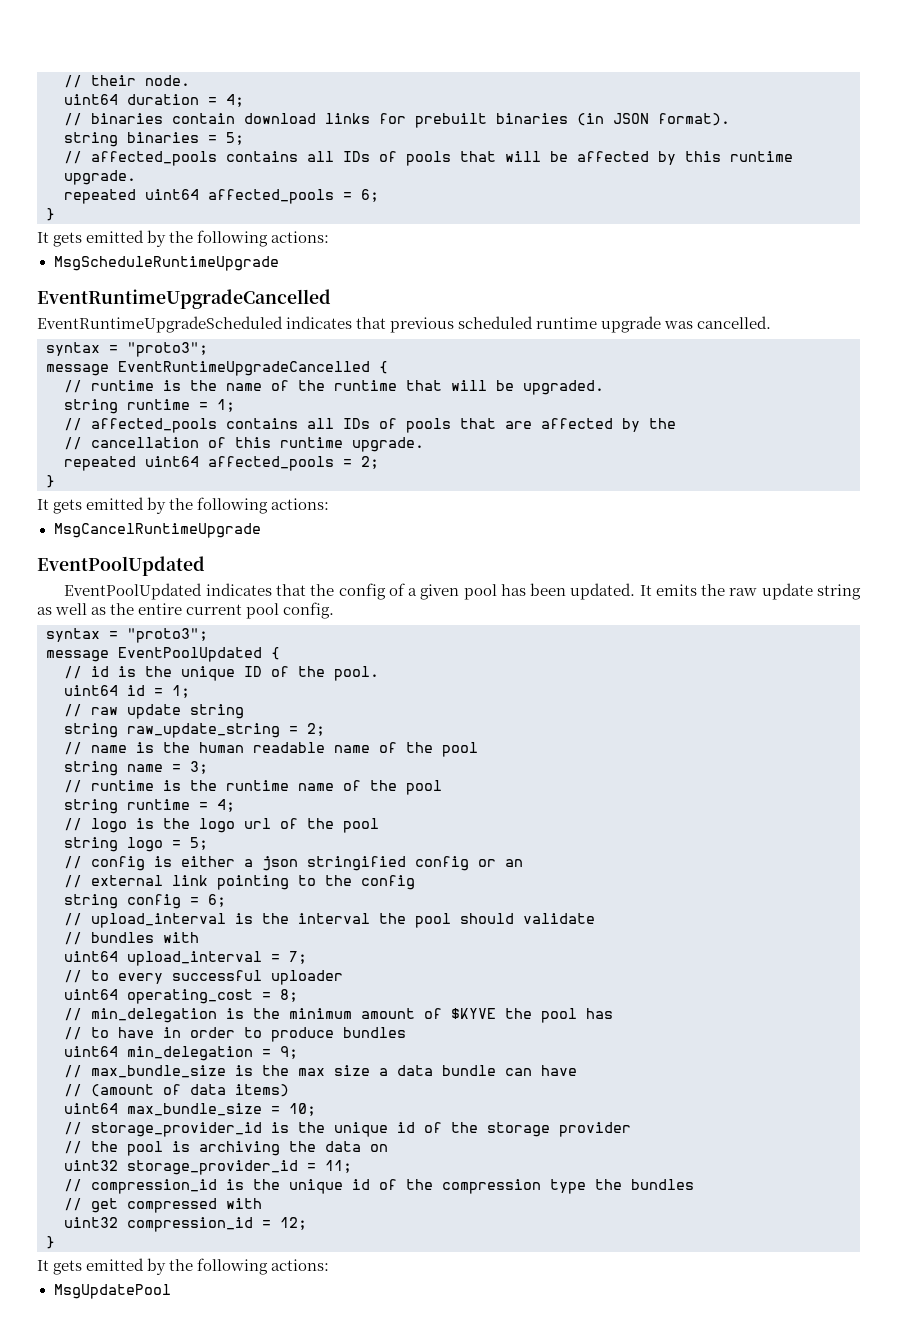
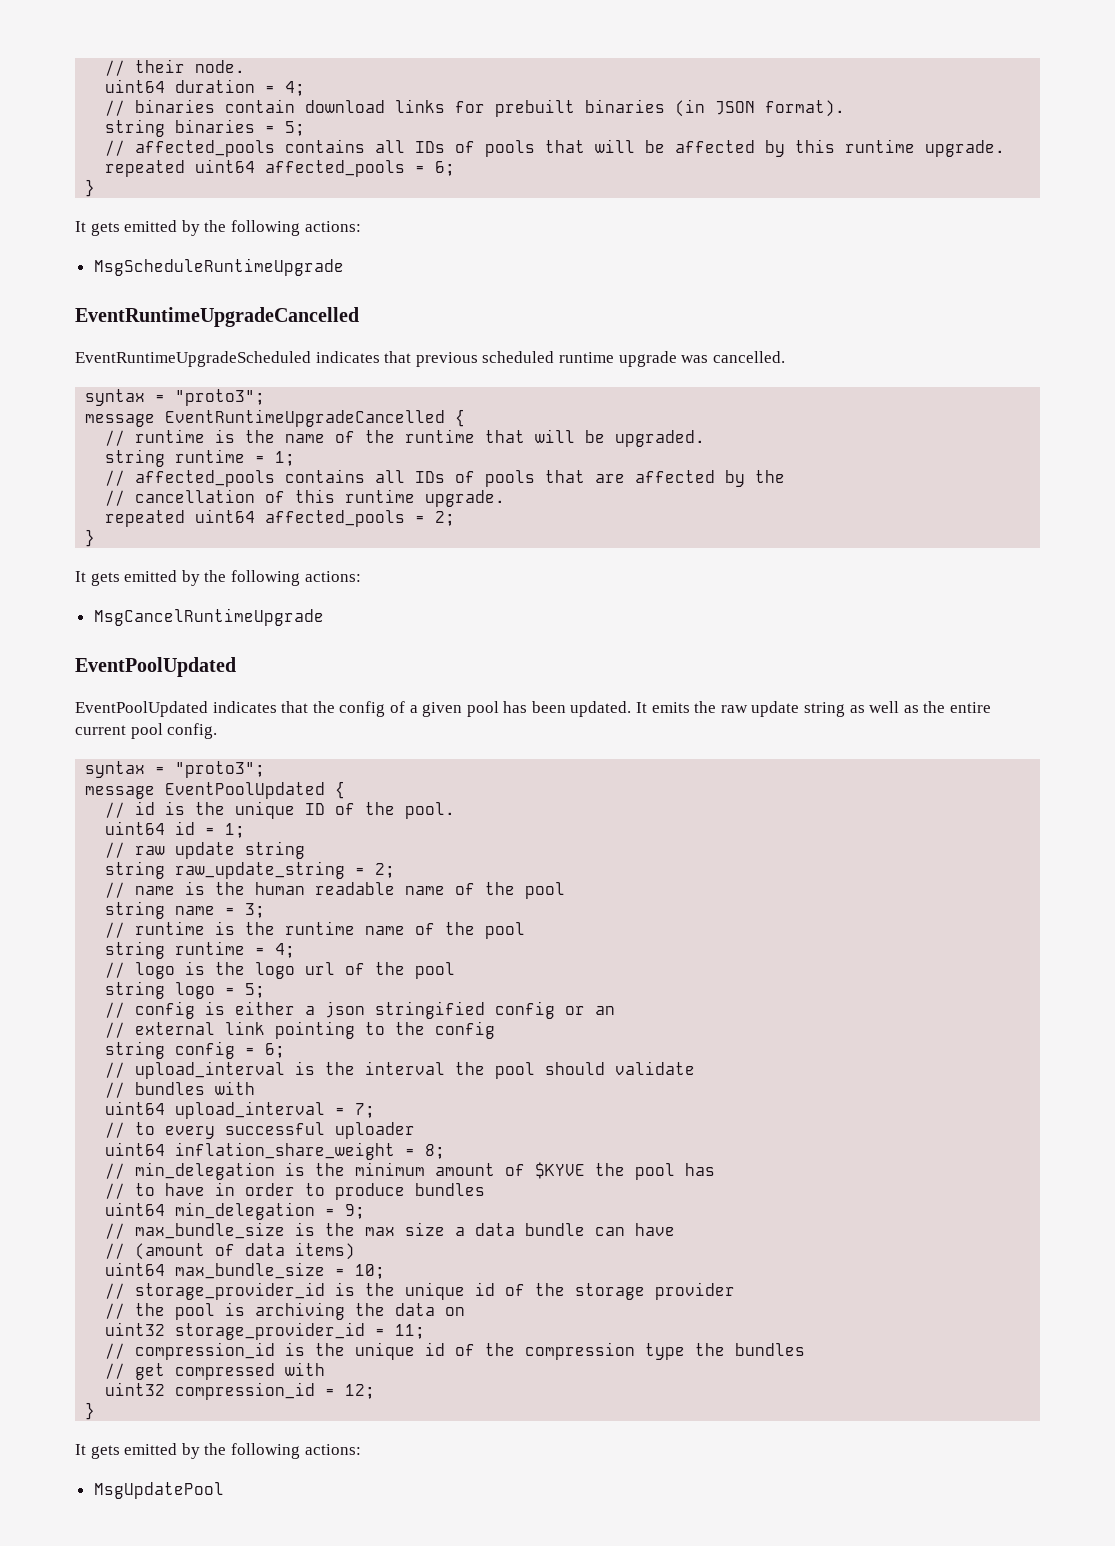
[127,989,253,1004] operating_cost -> [175,1142,396,1160] inflation_share_weight

